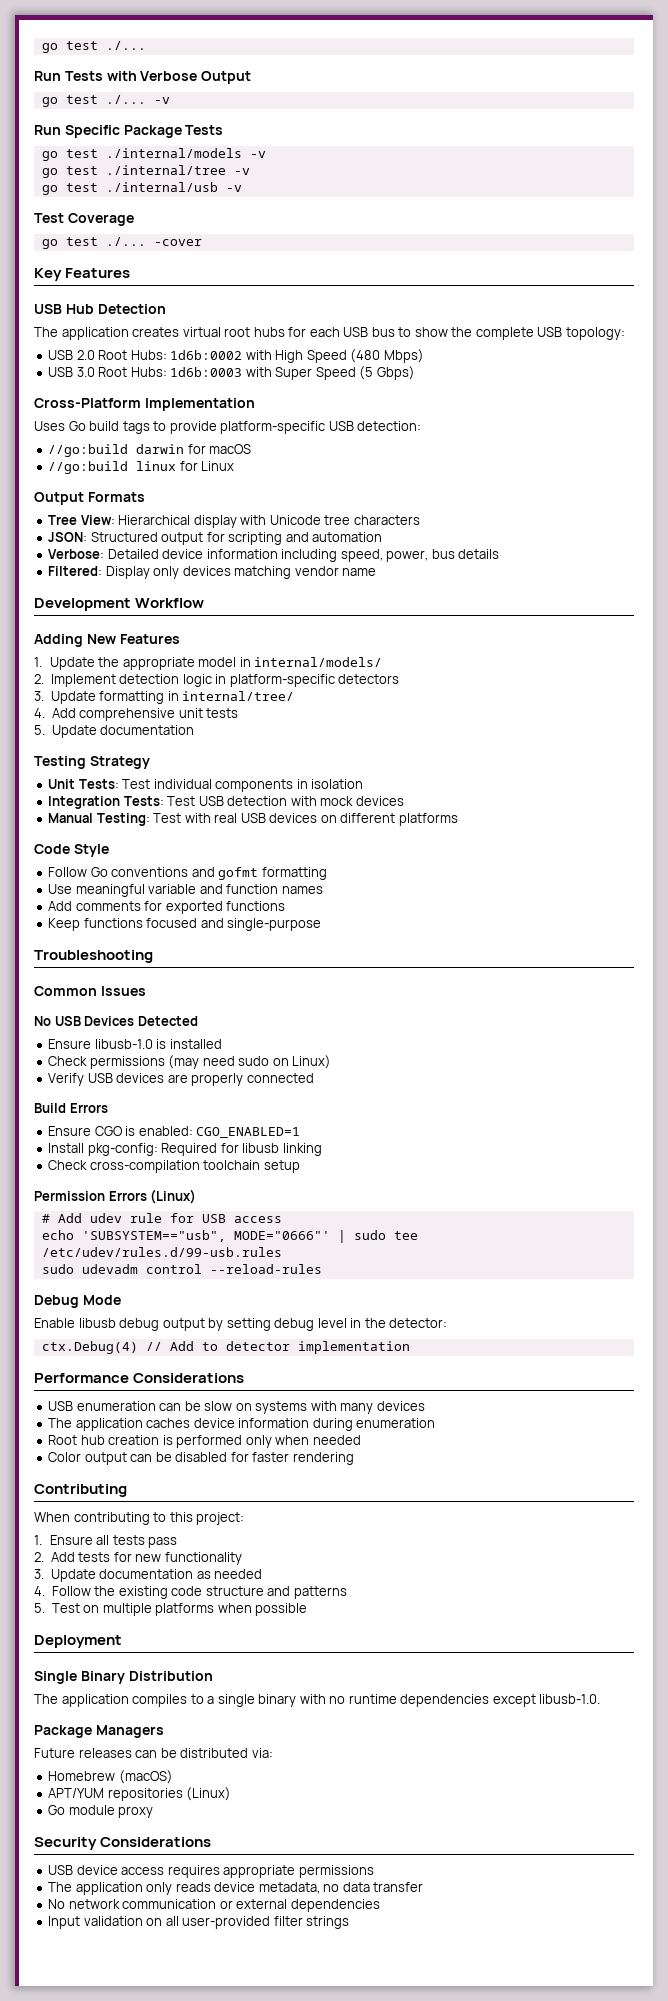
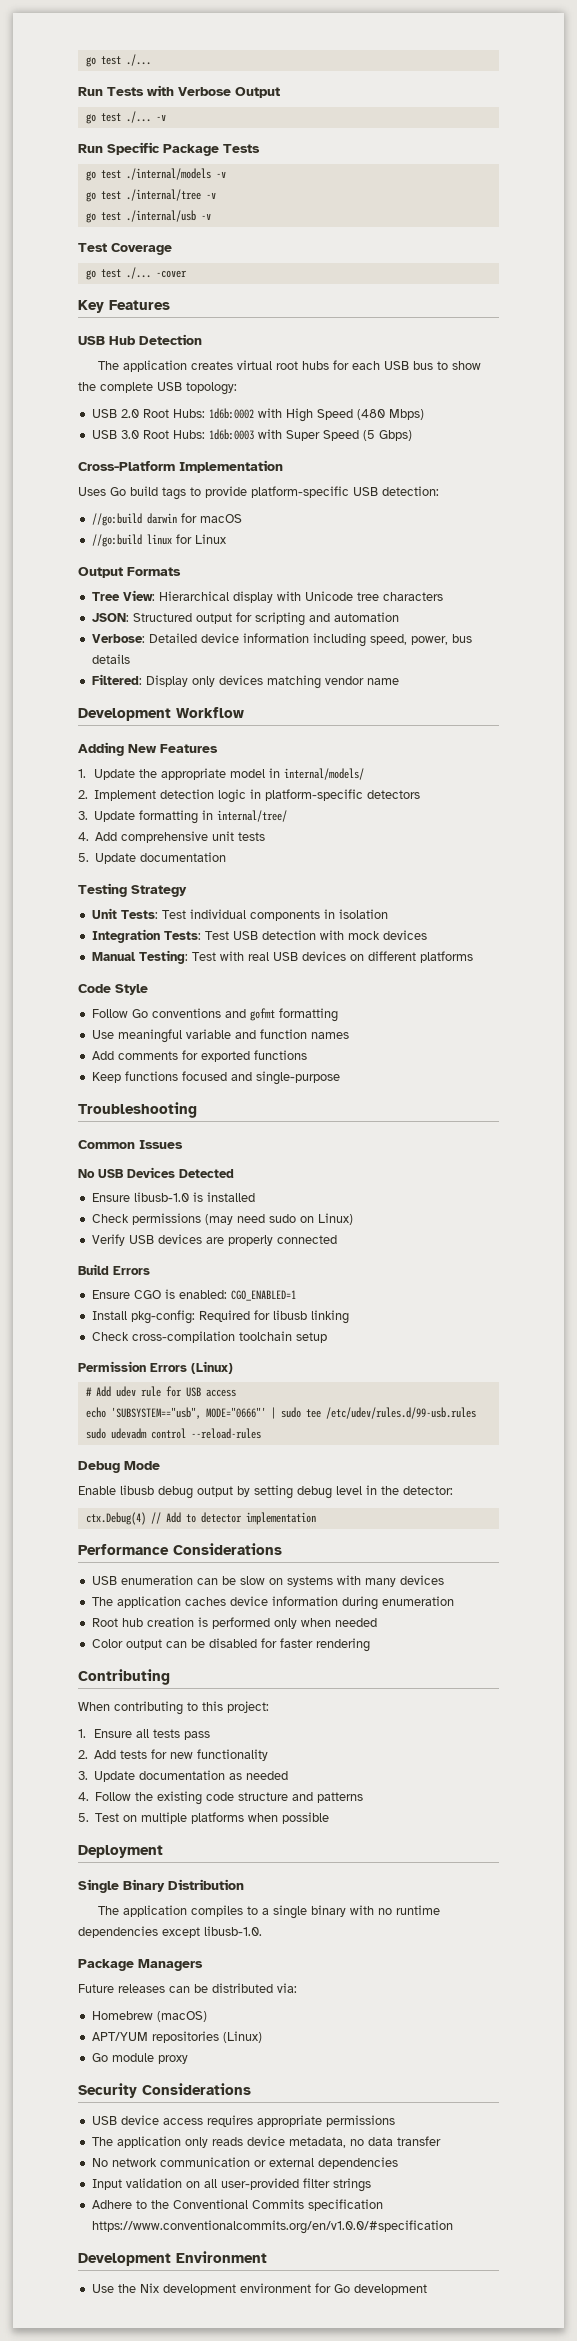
(350, 1922) none -> [91,2199,383,2211] [91,2220,453,2234] [78,2251,267,2266] [91,2283,427,2295] // Adhere to the Conventional Commits specification https://www.conventionalcommits.org/en/v1.0.0/#specification // Development Environment // Use the Nix development environment for Go development

